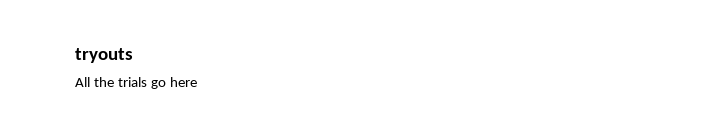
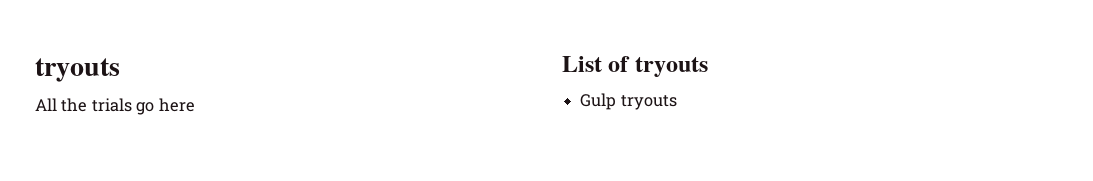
(197, 82) none -> [562,56,708,77] [580,93,677,110] // List of tryouts // Gulp tryouts

